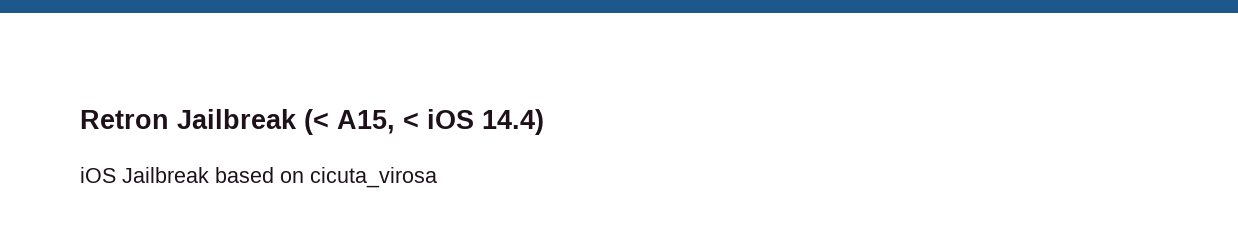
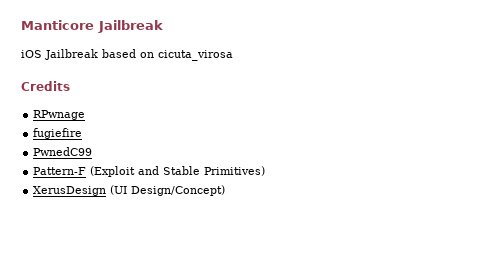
[80,109,544,135] Retron Jailbreak (< A15, < iOS 14.4) -> [21,20,163,33] Manticore Jailbreak
(437, 177) none -> [21,81,70,91] [33,110,86,120] [33,128,83,139] [33,147,93,156] [33,166,266,177] [33,185,226,196] // Credits // RPwnage // fugiefire // PwnedC99 // Pattern-F (Exploit and Stable Primitives) // XerusDesign (UI Design/Concept)

